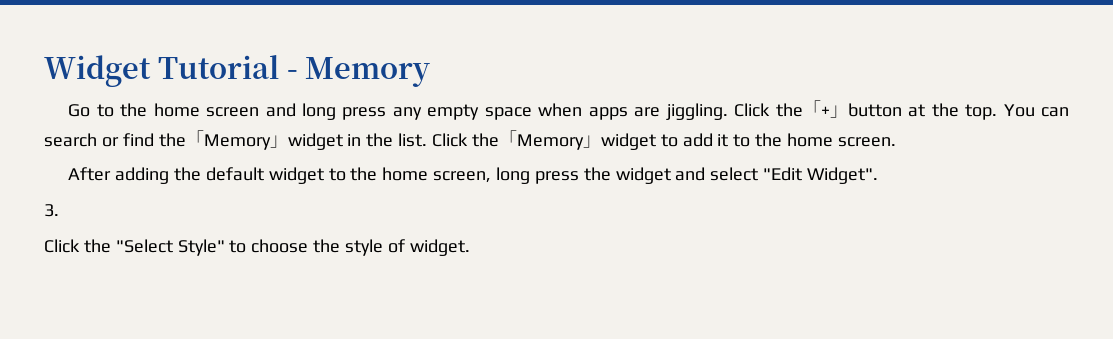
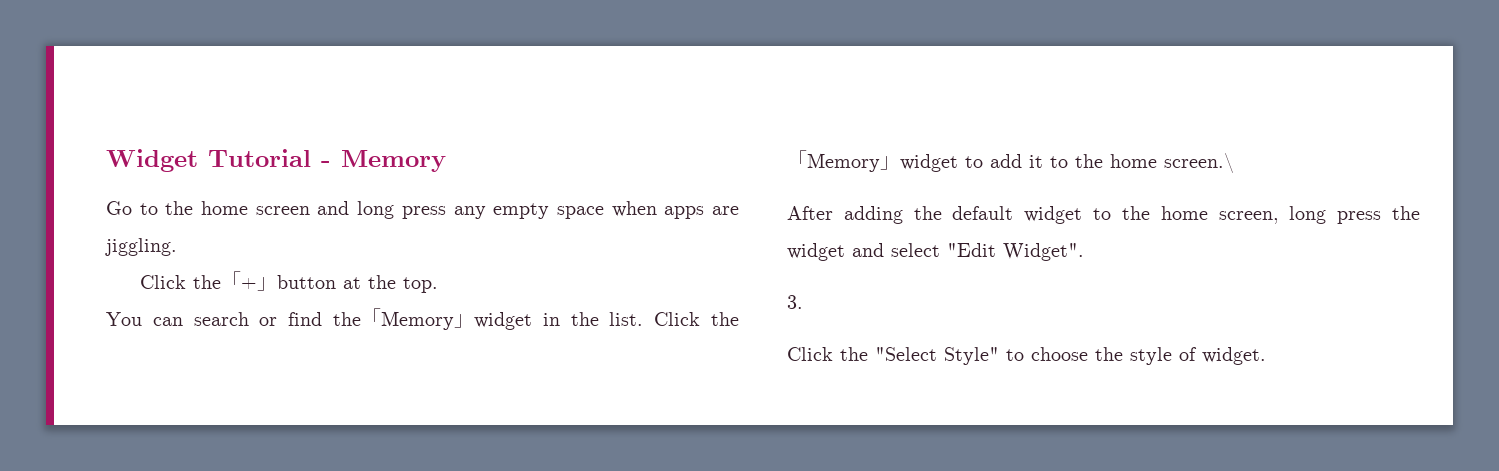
(728, 111) none -> (177, 247) //
(998, 112) none -> (439, 285) //
[837,137,896,147] screen. -> [1164,153,1234,173] screen.\

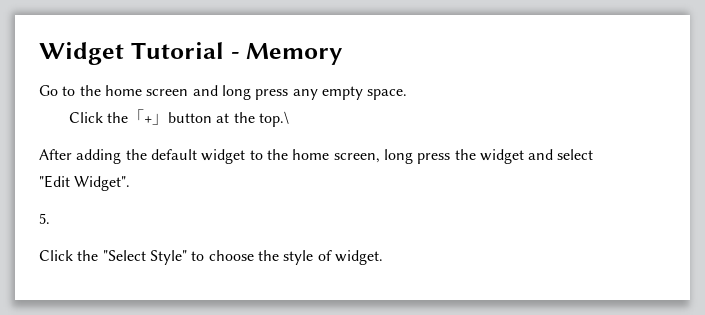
[556,201,739,219] [105,238,177,256] space when apps are jiggling. -> [367,89,408,100] space.
[403,277,439,293] [106,308,739,330] [787,150,1234,173] top. // You can search or find the「Memory」widget in the list. Click the「Memory」widget to add it to the home screen.\ -> [259,111,290,127] top.\
[787,295,803,309] 3. -> [39,213,50,224] 5.

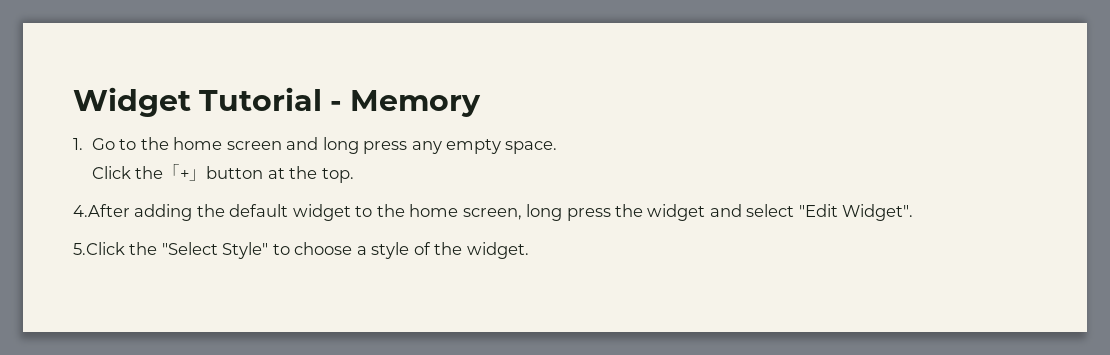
(343, 54) none -> [73,138,83,150] 1.
[259,111,290,127] [39,149,72,160] top.\ // After -> [321,168,354,183] [73,204,130,217] top. // 4.After
[39,213,50,224] [39,250,73,261] 5. // Click -> [73,242,125,255] 5.Click
[257,250,279,261] the -> [356,246,367,255] a
(332, 255) none -> [434,242,463,255] the

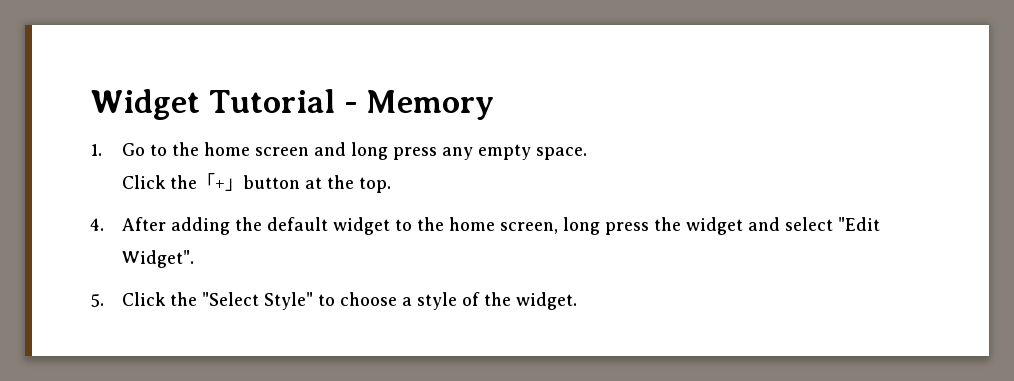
[73,204,130,217] 4.After -> [90,217,166,231] 4. After
[73,242,125,255] 5.Click -> [90,292,166,307] 5. Click

